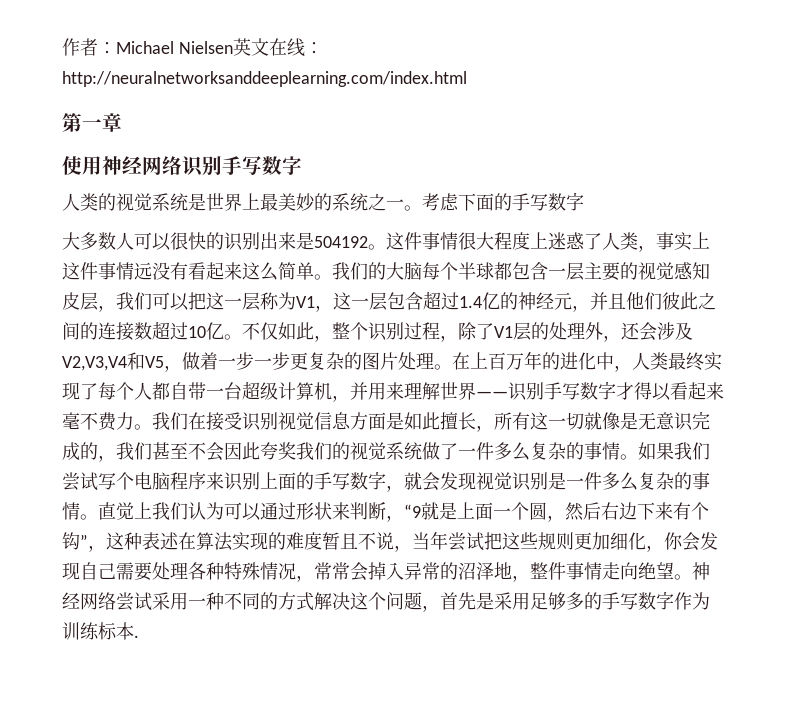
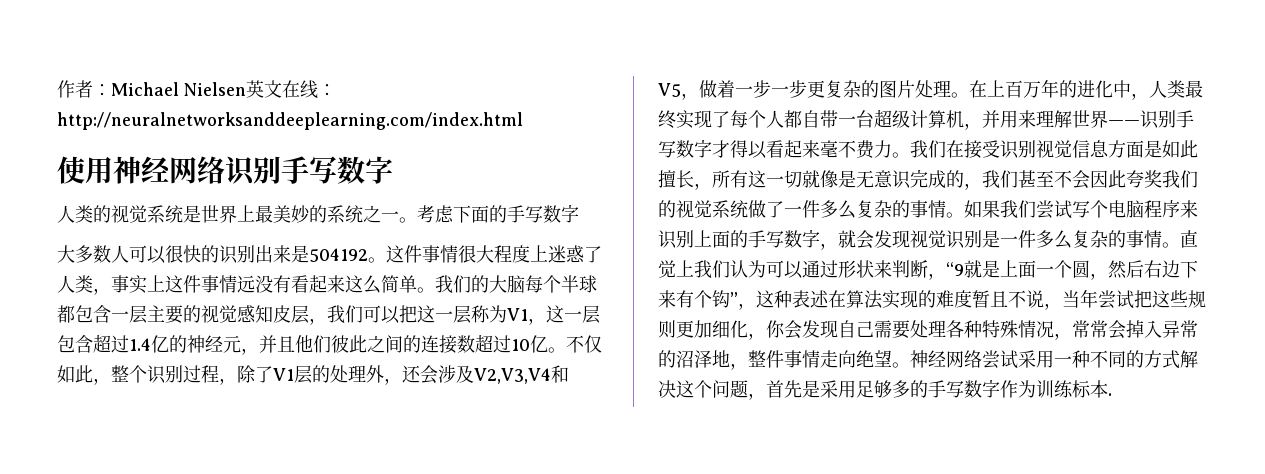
[62,113,122,132] // 第一章 -> (523, 121) none

